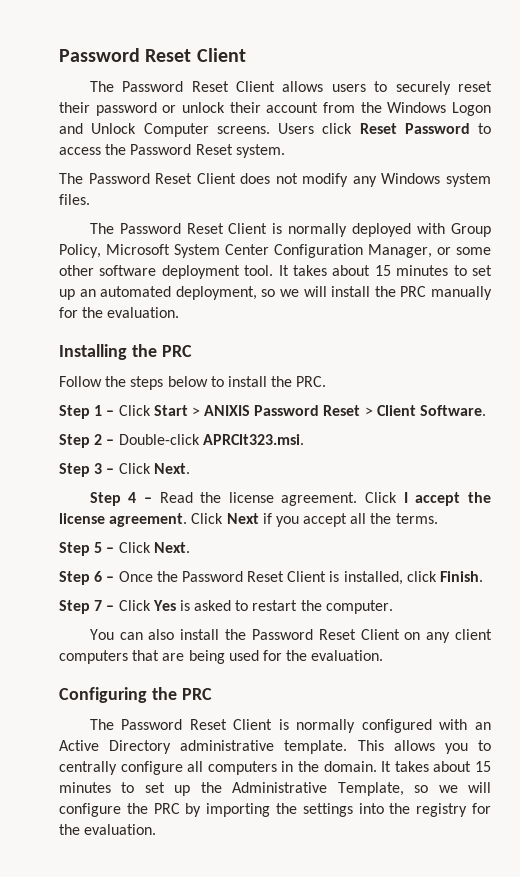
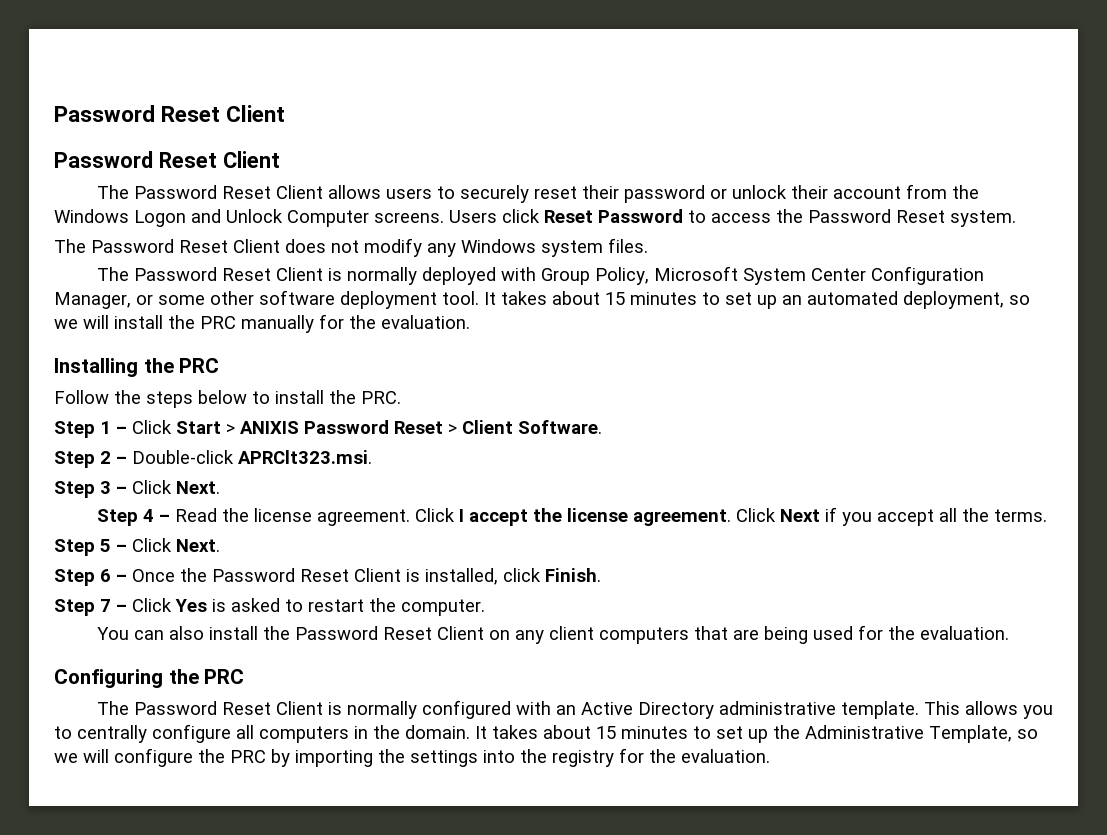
[59,48,246,62] Password Reset Client -> [54,105,286,122] [54,151,280,168] Password Reset Client // Password Reset Client

